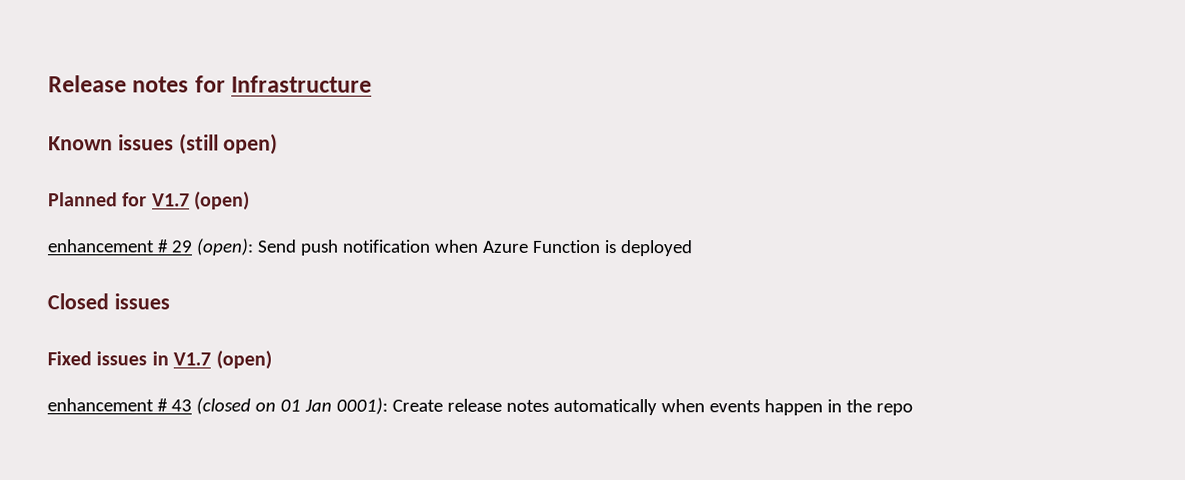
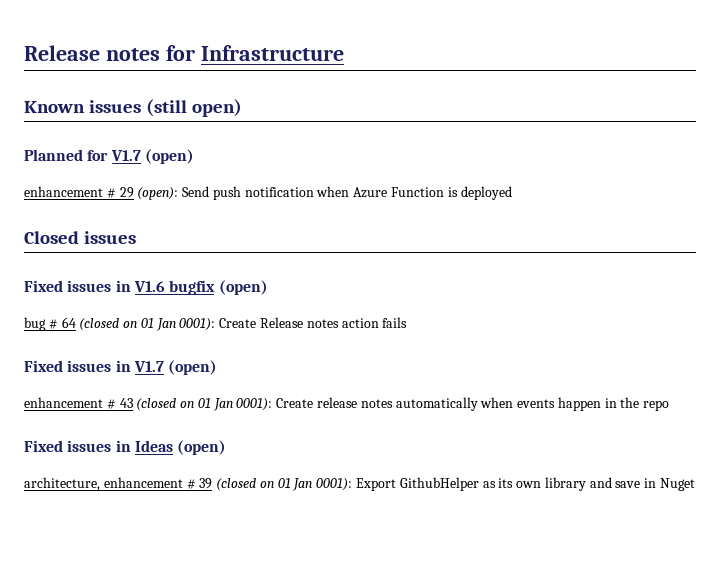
(170, 301) none -> [24,280,268,295] [24,317,408,331] // Fixed issues in V1.6 bugfix (open) // bug # 64 (closed on 01 Jan 0001): Create Release notes action fails
(913, 409) none -> [24,440,227,455] [24,477,696,491] // Fixed issues in Ideas (open) // architecture, enhancement # 39 (closed on 01 Jan 0001): Export GithubHelper as its own library and save in Nuget

